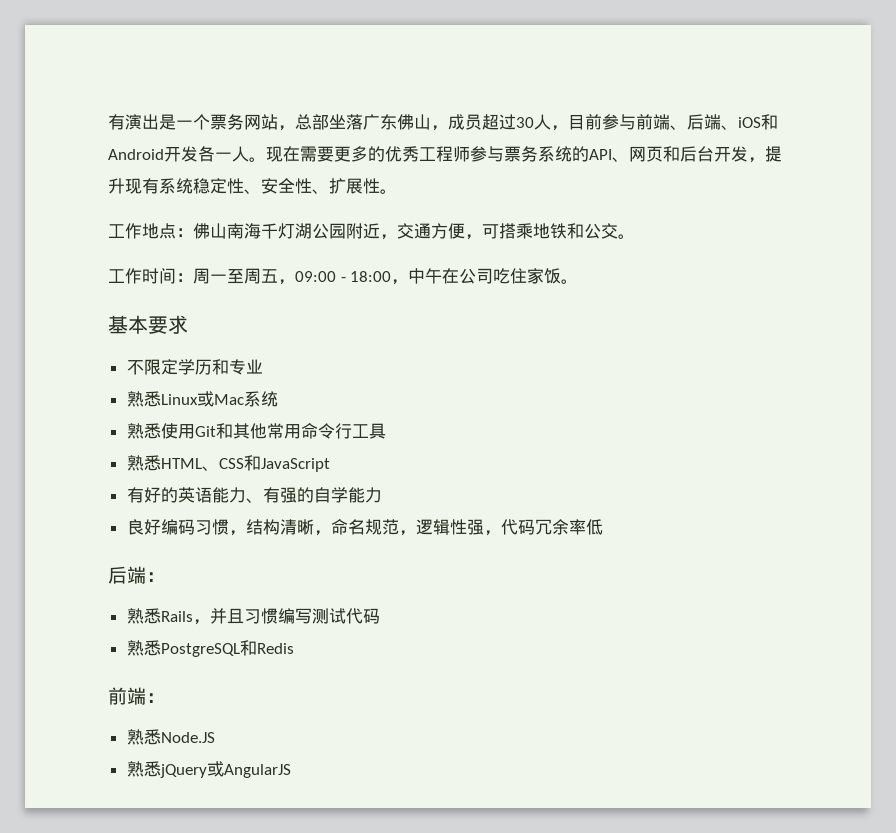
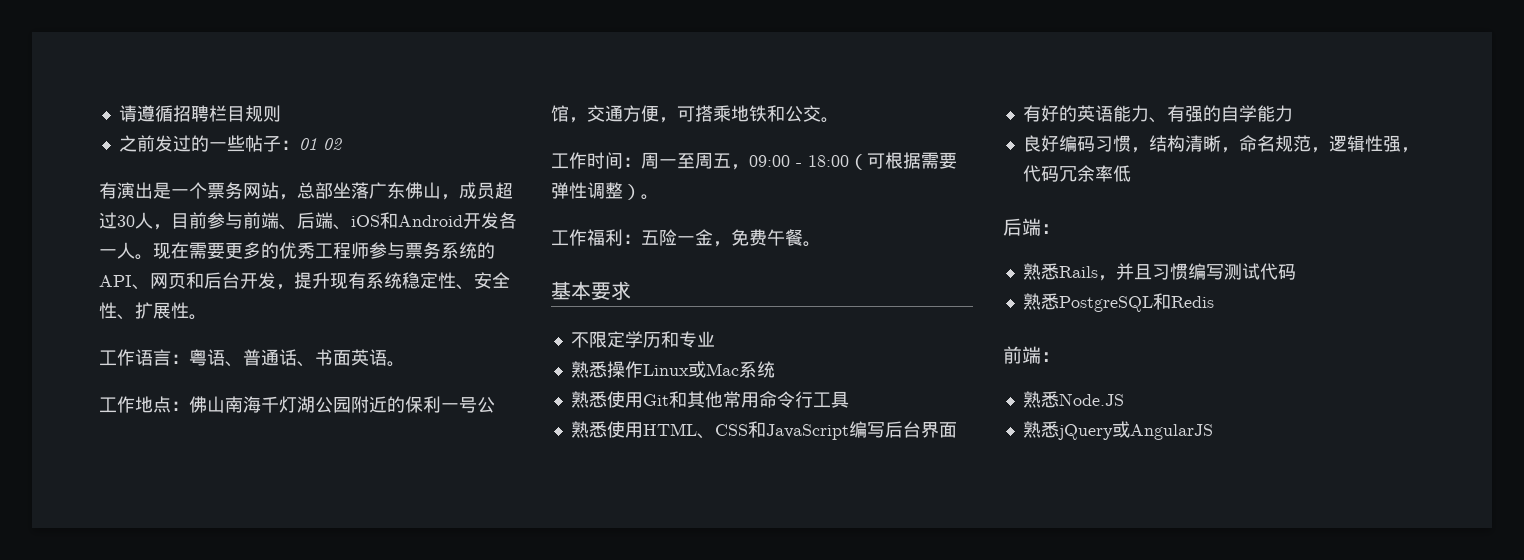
(108, 122) none -> [118,105,281,122] [118,135,342,152] 请遵循招聘栏目规则 // 之前发过的一些帖子：01 02 //
(397, 191) none -> [99,349,405,367] // 工作语言：粤语、普通话、书面英语。
(380, 231) none -> [387,396,495,413] [551,105,569,122] 的保利一号公馆
[391,268,562,285] ，中午在公司吃住家饭 -> [849,152,957,170] [551,182,659,200] [551,229,803,247] （可根据需要弹性调整）。 // 工作福利：五险一金，免费午餐
(161, 399) none -> [606,361,643,378] 操作
(161, 463) none -> [606,421,643,438] 使用
(330, 465) none -> [848,421,957,438] 编写后台界面

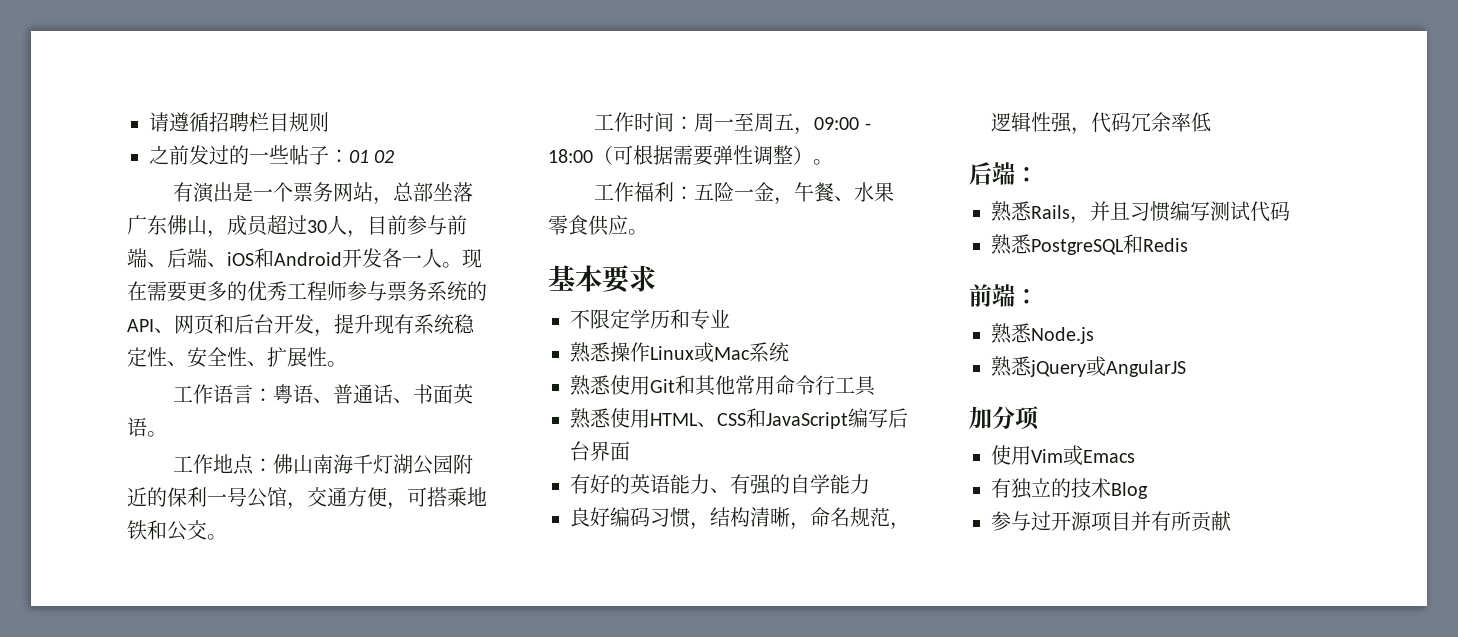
[731,229,803,246] 免费午餐 -> [794,182,895,202] [548,215,628,236] 午餐、水果零食供应
[1058,393,1124,406] Node.JS -> [1031,327,1094,344] Node.js
(1213, 432) none -> [969,406,1040,430] [991,445,1135,466] [991,478,1148,499] [991,511,1231,532] // 加分项 // 使用Vim或Emacs // 有独立的技术Blog // 参与过开源项目并有所贡献

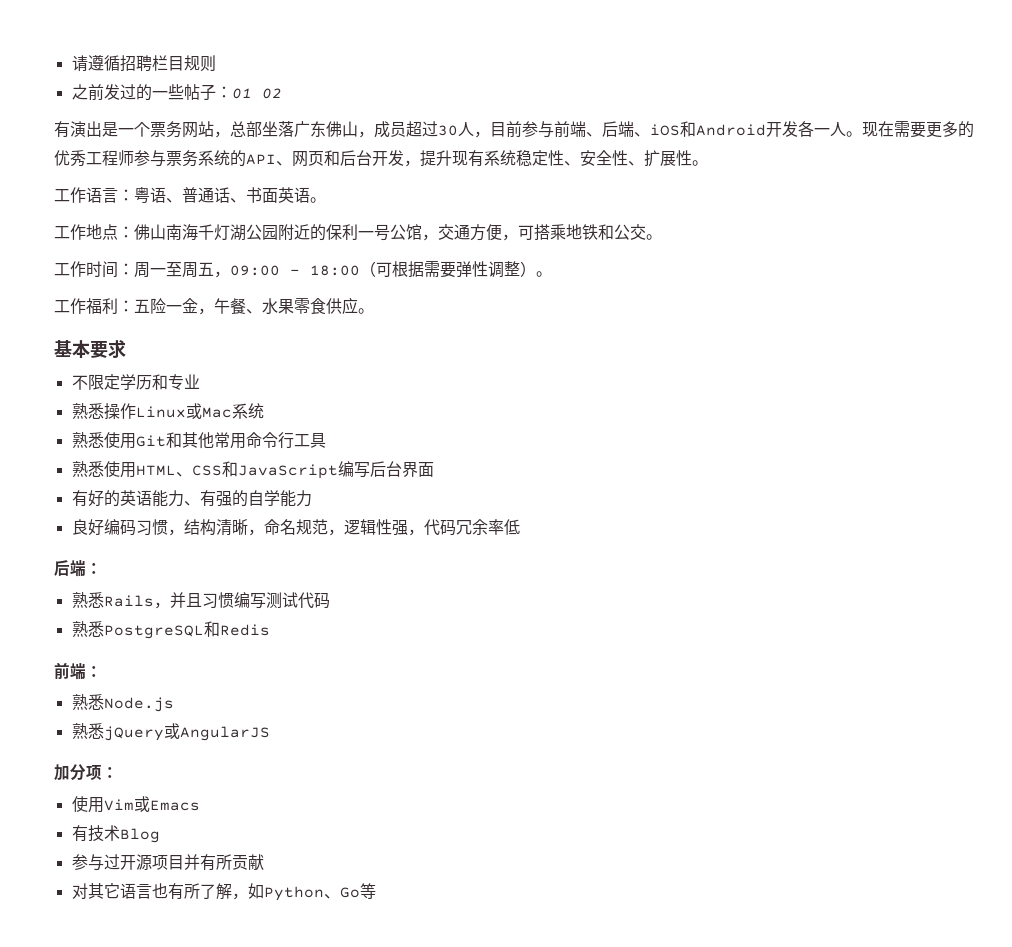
(1040, 418) none -> [102,767,118,778] ：
[1011,478,1071,499] 独立的 -> (88, 833) none
(1231, 521) none -> [71,883,376,901] // 对其它语言也有所了解，如Python、Go等

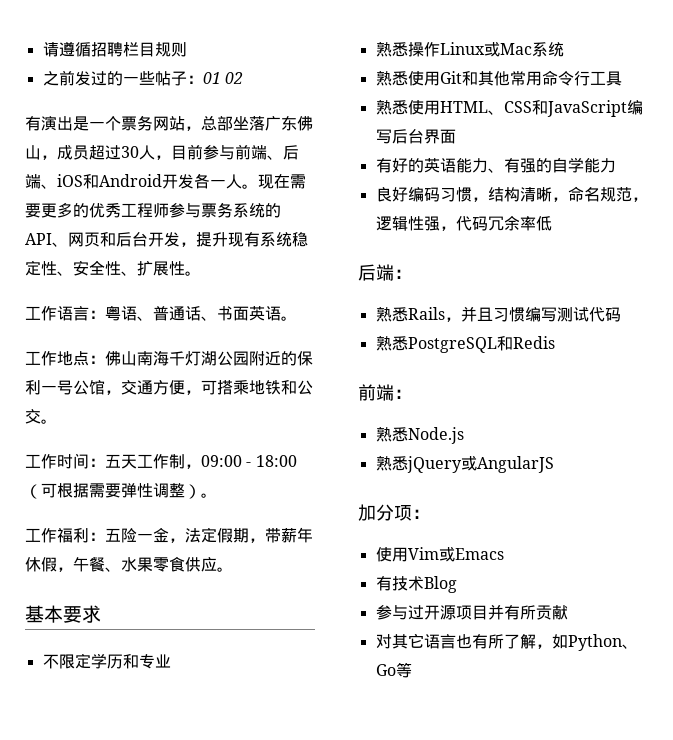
[134,262,214,278] 周一至周五 -> [105,454,185,469] 五天工作制
(214, 311) none -> [185,527,313,543] [25,557,73,572] 法定假期，带薪年休假，

